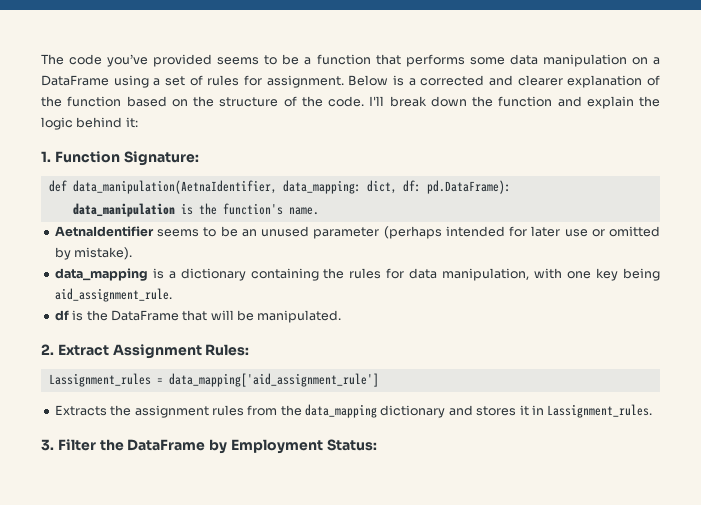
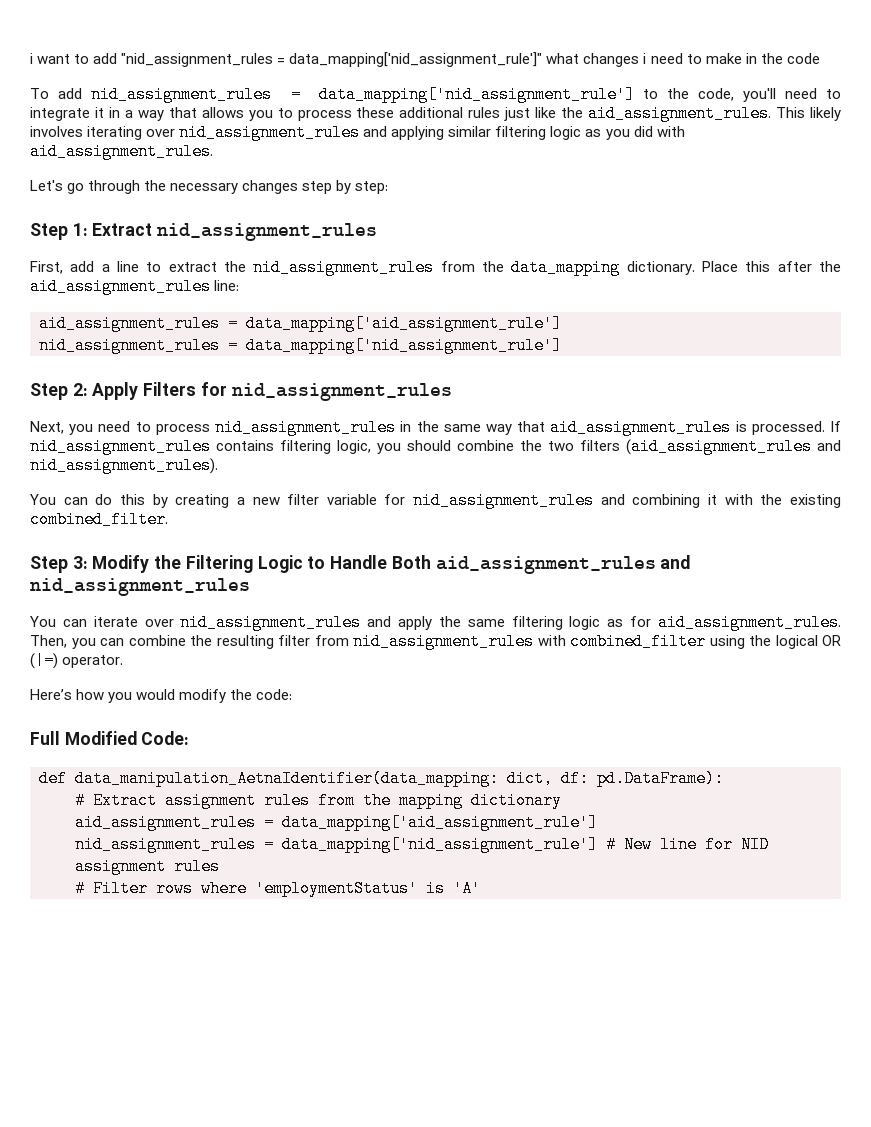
[41,54,660,67] [41,75,660,88] [41,96,660,109] [41,117,138,130] [41,151,199,166] The code you’ve provided seems to be a function that performs some data manipulation on a DataFrame using a set of rules for assignment. Below is a corrected and clearer explanation of the function based on the structure of the code. I'll break down the function and explain the logic behind it: // 1. Function Signature: -> [30,52,820,67] [30,86,842,103] [30,105,842,122] [30,124,685,141] [30,143,213,160] [30,180,389,194] [30,223,378,241] [30,259,842,276] [30,278,240,295] [39,315,562,332] [39,337,562,354] [30,382,452,401] [30,419,841,436] [30,438,841,455] [30,457,218,474] [30,492,841,509] [30,511,168,528] [30,555,691,574] [30,578,250,596] [30,614,841,631] [30,633,841,650] [30,652,124,669] [30,689,293,703] [30,731,190,745] i want to add "nid_assignment_rules = data_mapping['nid_assignment_rule']" what changes i need to make in the code // To add nid_assignment_rules = data_mapping['nid_assignment_rule'] to the code, you'll need to integrate it in a way that allows you to process these additional rules just like the aid_assignment_rules. This likely involves iterating over nid_assignment_rules and applying similar filtering logic as you did with aid_assignment_rules. // Let's go through the necessary changes step by step: // Step 1: Extract nid_assignment_rules // First, add a line to extract the nid_assignment_rules from the data_mapping dictionary. Place this after the aid_assignment_rules line: // aid_assignment_rules = data_mapping['aid_assignment_rule'] // nid_assignment_rules = data_mapping['nid_assignment_rule'] // Step 2: Apply Filters for nid_assignment_rules // Next, you need to process nid_assignment_rules in the same way that aid_assignment_rules is processed. If nid_assignment_rules contains filtering logic, you should combine the two filters (aid_assignment_rules and nid_assignment_rules). // You can do this by creating a new filter variable for nid_assignment_rules and combining it with the existing combined_filter. // Step 3: Modify the Filtering Logic to Handle Both aid_assignment_rules and nid_assignment_rules // You can iterate over nid_assignment_rules and apply the same filtering logic as for aid_assignment_rules. Then, you can combine the resulting filter from nid_assignment_rules with combined_filter using the logical OR (|=) operator. // Here’s how you would modify the code: // Full Modified Code:
[72,180,361,194] data_manipulation(AetnaIdentifier, data_mapping: -> [75,770,499,787] data_manipulation_AetnaIdentifier(data_mapping:
[72,203,319,217] [54,226,660,239] [54,247,133,260] [54,268,660,281] [54,288,172,302] [54,310,342,323] [41,344,250,359] [48,373,379,387] [54,405,132,416] data_manipulation is the function's name. // AetnaIdentifier seems to be an unused parameter (perhaps intended for later use or omitted by mistake). // data_mapping is a dictionary containing the rules for data manipulation, with one key being aid_assignment_rule. // df is the DataFrame that will be manipulated. // 2. Extract Assignment Rules: // Lassignment_rules = data_mapping['aid_assignment_rule'] // Extracts the -> [75,792,157,809] # Extract
[305,404,653,418] [41,439,377,454] data_mapping dictionary and stores it in Lassignment_rules. // 3. Filter the DataFrame by Employment Status: -> [399,792,562,809] [75,814,598,831] [75,836,769,853] [75,858,220,875] [75,880,481,897] mapping dictionary // aid_assignment_rules = data_mapping['aid_assignment_rule'] // nid_assignment_rules = data_mapping['nid_assignment_rule'] # New line for NID assignment rules // # Filter rows where 'employmentStatus' is 'A'

